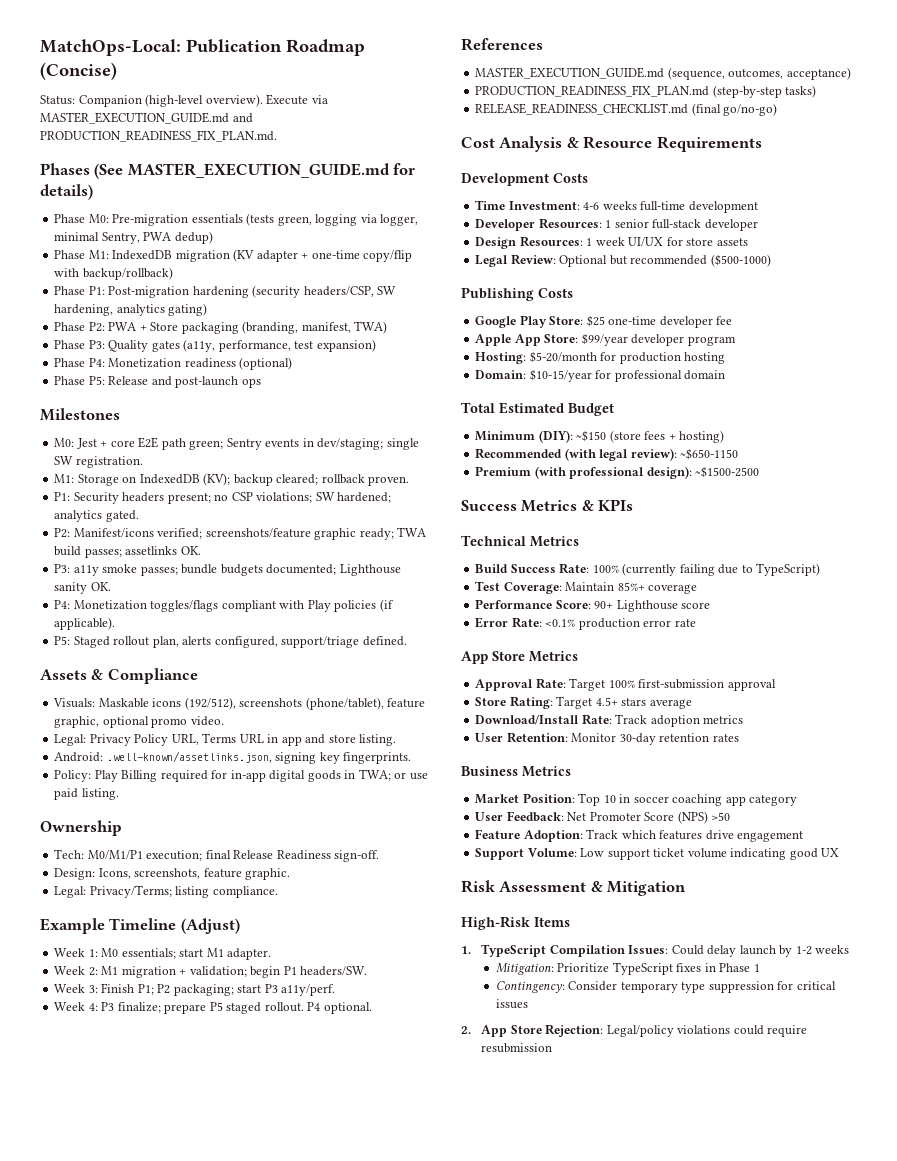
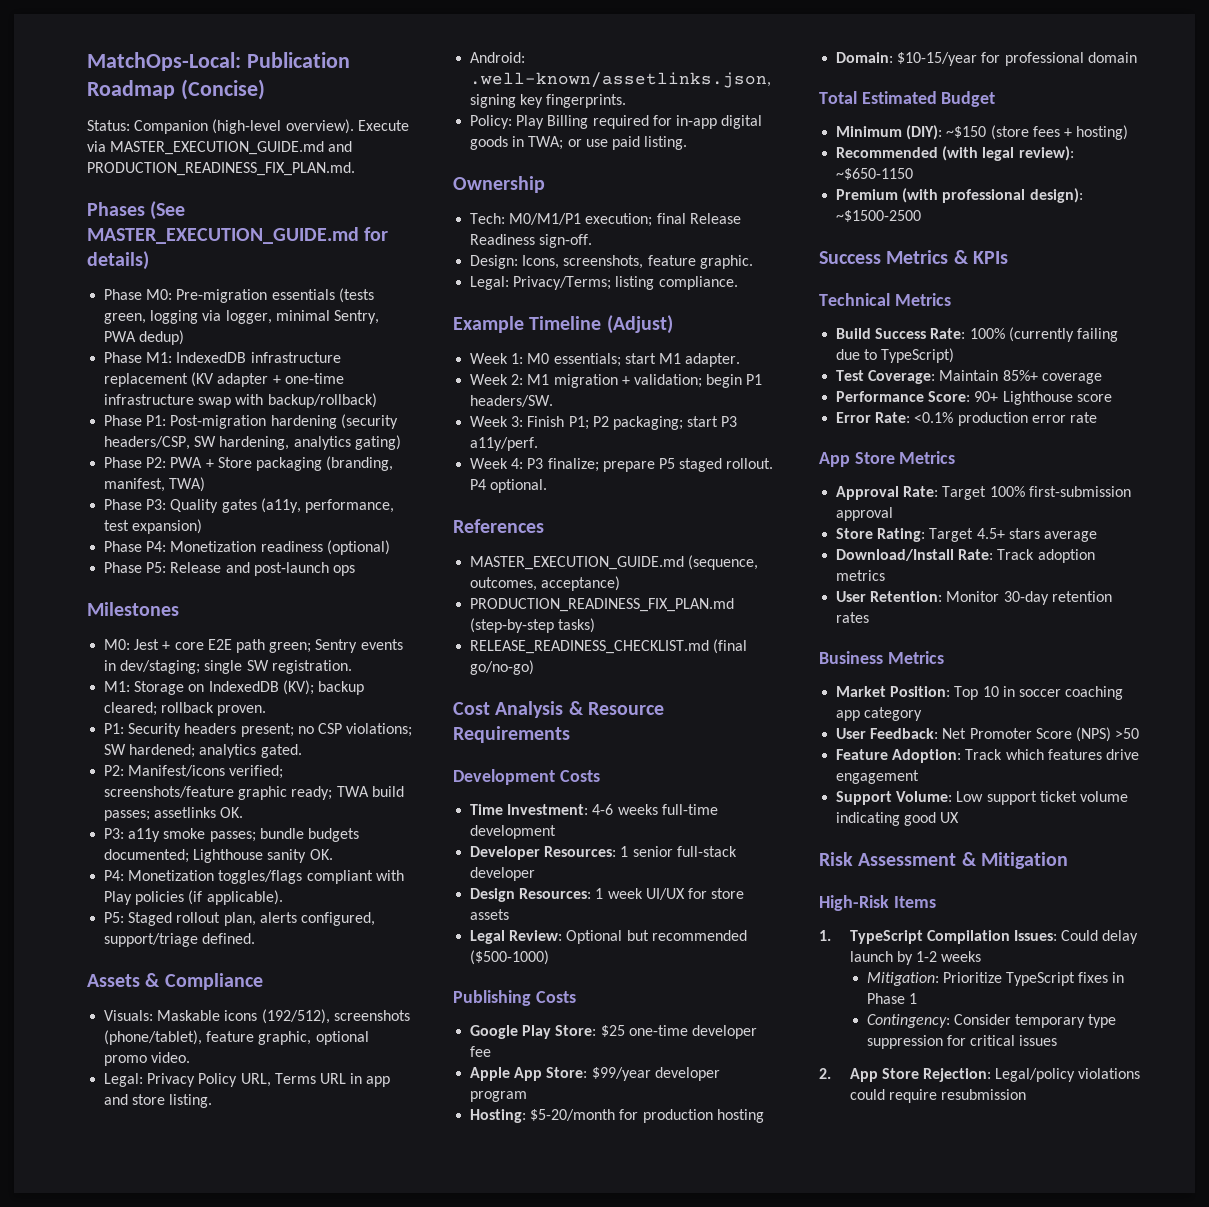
[175,250,230,262] migration -> [250,352,341,363] [104,373,189,387] infrastructure replacement
[363,250,413,262] copy/flip -> [104,394,232,408] infrastructure swap

